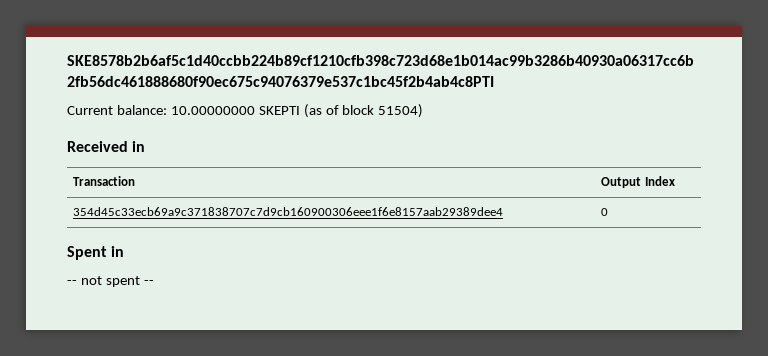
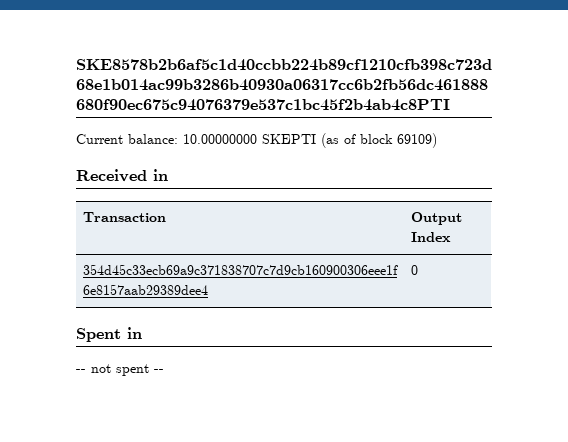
[378,104,424,118] 51504) -> [397,133,437,148] 69109)

